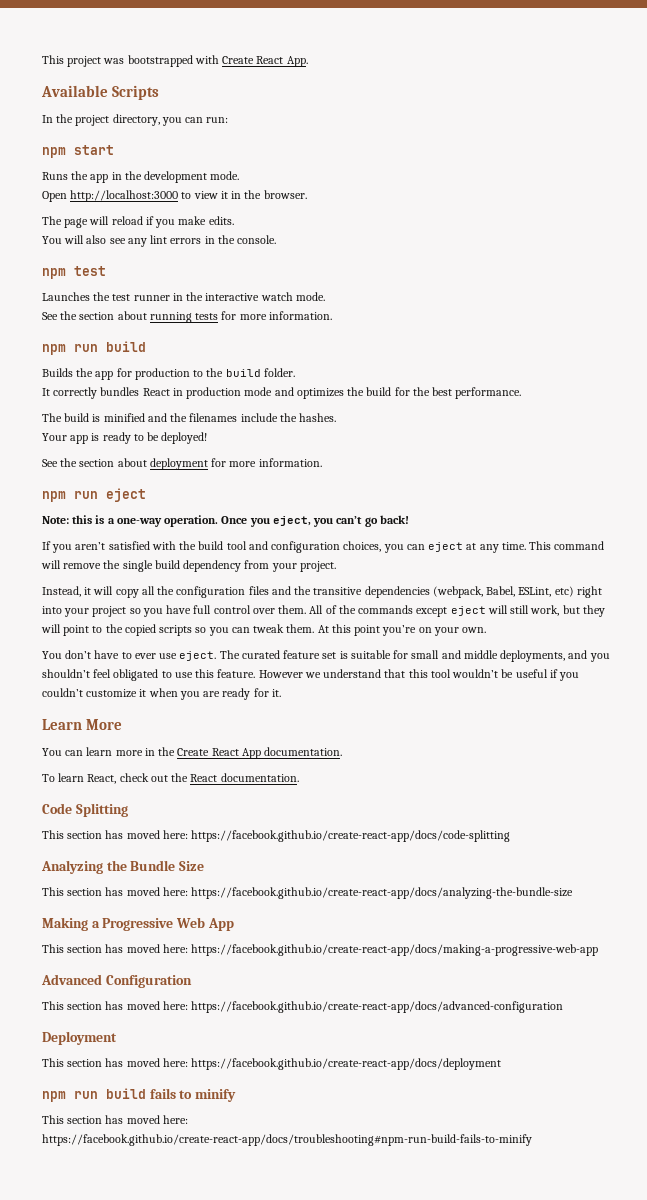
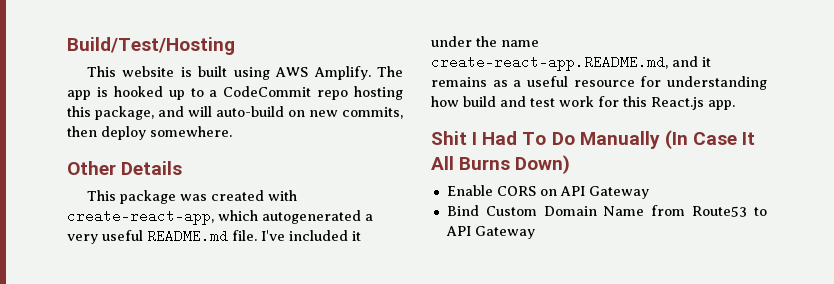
[42,55,308,67] [41,85,160,100] [42,114,229,126] [42,145,114,158] [42,171,240,183] [42,190,307,202] [42,216,234,228] [42,235,277,247] [42,266,106,279] [42,292,325,301] [42,311,332,323] [42,341,146,355] [42,368,295,380] [42,387,522,399] [42,413,337,422] [42,432,208,444] [42,458,322,470] [42,488,146,502] [42,515,409,527] [42,541,605,553] [41,560,336,572] [42,586,602,598] [42,605,605,617] [41,624,487,636] [42,650,610,662] [42,669,580,681] [42,688,281,700] [42,719,123,730] [42,747,343,759] [42,773,299,784] [42,803,128,817] [42,830,511,842] [41,860,204,874] [42,887,574,899] [42,917,234,931] [42,944,599,956] [41,974,192,988] [42,1001,564,1013] [42,1031,117,1045] [42,1058,502,1070] [42,1088,236,1102] [42,1115,188,1124] [42,1134,532,1146] This project was bootstrapped with Create React App. // Available Scripts // In the project directory, you can run: // npm start // Runs the app in the development mode. // Open http://localhost:3000 to view it in the browser. // The page will reload if you make edits. // You will also see any lint errors in the console. // npm test // Launches the test runner in the interactive watch mode. // See the section about running tests for more information. // npm run build // Builds the app for production to the build folder. // It correctly bundles React in production mode and optimizes the build for the best performance. // The build is minified and the filenames include the hashes. // Your app is ready to be deployed! // See the section about deployment for more information. // npm run eject // Note: this is a one-way operation. Once you eject, you can’t go back! // If you aren’t satisfied with the build tool and configuration choices, you can eject at any time. This command will remove the single build dependency from your project. // Instead, it will copy all the configuration files and the transitive dependencies (webpack, Babel, ESLint, etc) right into your project so you have full control over them. All of the commands except eject will still work, but they will point to the copied scripts so you can tweak them. At this point you’re on your own. // You don’t have to ever use eject. The curated feature set is suitable for small and middle deployments, and you shouldn’t feel obligated to use this feature. However we understand that this tool wouldn’t be useful if you couldn’t customize it when you are ready for it. // Learn More // You can learn more in the Create React App documentation. // To learn React, check out the React documentation. // Code Splitting // This section has moved here: https://facebook.github.io/create-react-app/docs/code-splitting // Analyzing the Bundle Size // This section has moved here: https://facebook.github.io/create-react-app/docs/analyzing-the-bundle-size // Making a Progressive Web App // This section has moved here: https://facebook.github.io/create-react-app/docs/making-a-progressive-web-app // Advanced Configuration // This section has moved here: https://facebook.github.io/create-react-app/docs/advanced-configuration // Deployment // This section has moved here: https://facebook.github.io/create-react-app/docs/deployment // npm run build fails to minify // This section has moved here: https://facebook.github.io/create-react-app/docs/troubleshooting#npm-run-build-fails-to-minify -> [67,37,235,55] [86,66,403,80] [67,86,403,100] [67,106,403,120] [67,126,232,140] [67,161,183,175] [86,190,297,204] [67,209,373,225] [67,229,361,244] [431,36,539,47] [431,55,711,71] [431,76,767,90] [431,96,735,110] [431,130,756,149] [431,155,571,174] [446,185,649,199] [446,205,767,217] [445,226,535,239] Build/Test/Hosting // This website is built using AWS Amplify. The app is hooked up to a CodeCommit repo hosting this package, and will auto-build on new commits, then deploy somewhere. // Other Details // This package was created with create-react-app, which autogenerated a very useful README.md file. I've included it under the name create-react-app.README.md, and it remains as a useful resource for understanding how build and test work for this React.js app. // Shit I Had To Do Manually (In Case It All Burns Down) // Enable CORS on API Gateway // Bind Custom Domain Name from Route53 to API Gateway

